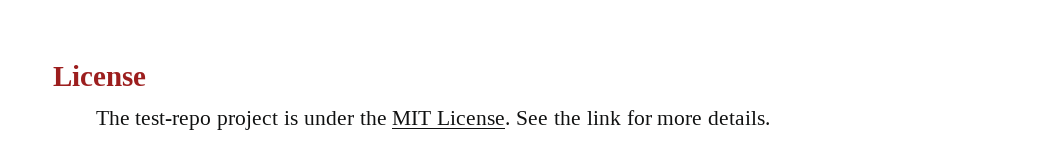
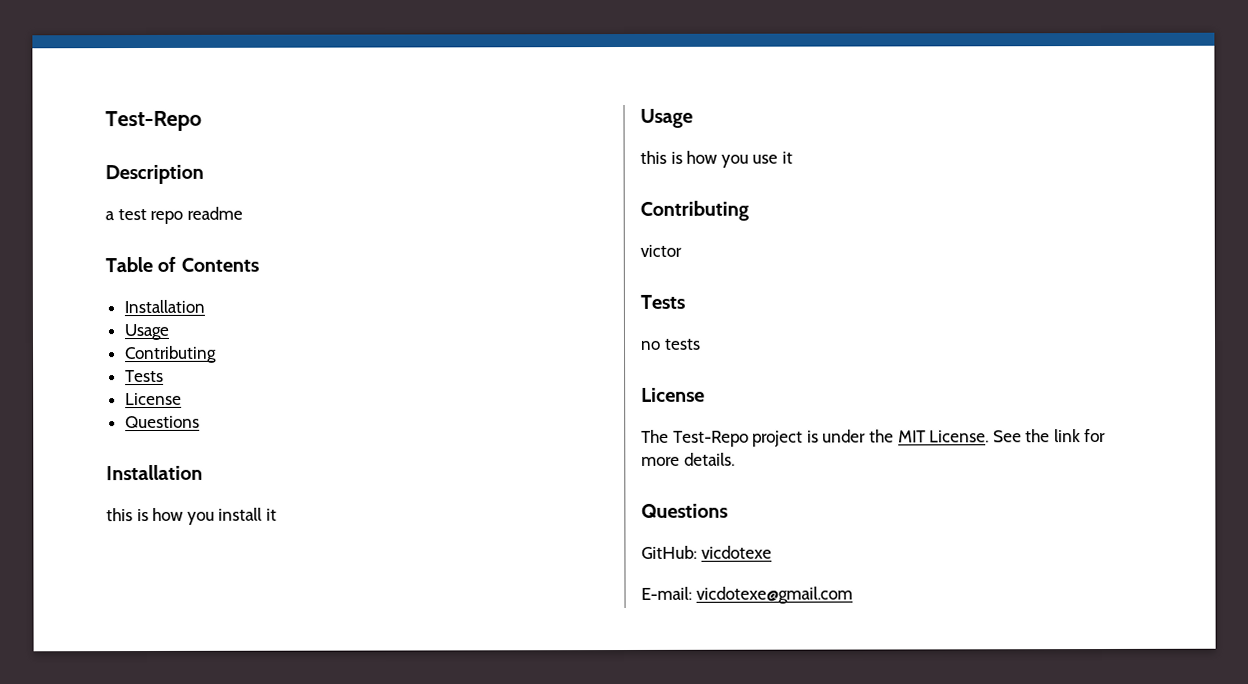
(53, 75) none -> [105,110,202,132] [105,164,204,185] [105,206,243,224] [105,256,259,273] [123,299,205,314] [123,323,169,341] [124,345,217,364] [124,369,164,383] [124,392,182,406] [124,415,200,429] [106,464,203,481] [106,507,277,525] [640,108,693,128] [640,150,793,168] [640,200,749,221] [640,244,682,257] [640,294,685,309] [640,338,701,350] Test-Repo // Description // a test repo readme // Table of Contents // Installation // Usage // Contributing // Tests // License // Questions // Installation // this is how you install it // Usage // this is how you use it // Contributing // victor // Tests // no tests //
[135,113,212,130] test-repo -> [672,430,749,447] Test-Repo
(771, 118) none -> [641,503,728,518] [641,545,772,559] [641,586,853,604] // Questions // GitHub: vicdotexe // E-mail: vicdotexe@gmail.com

